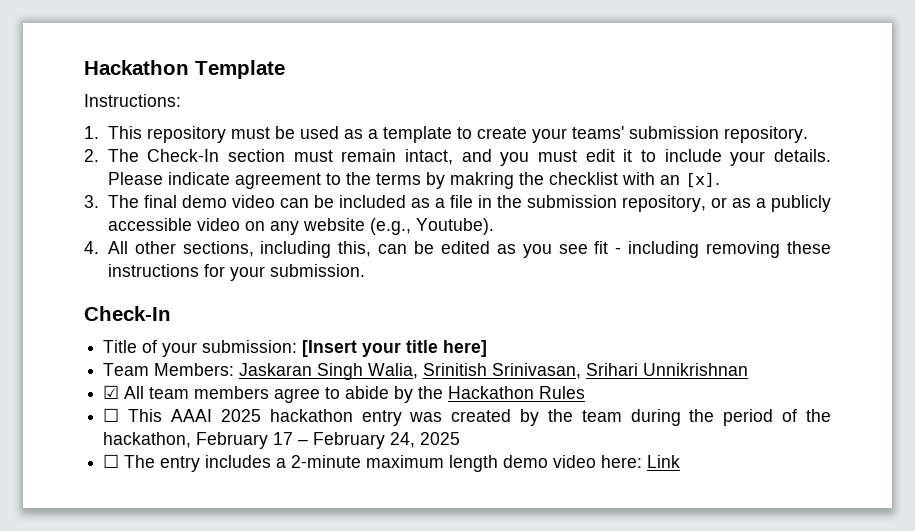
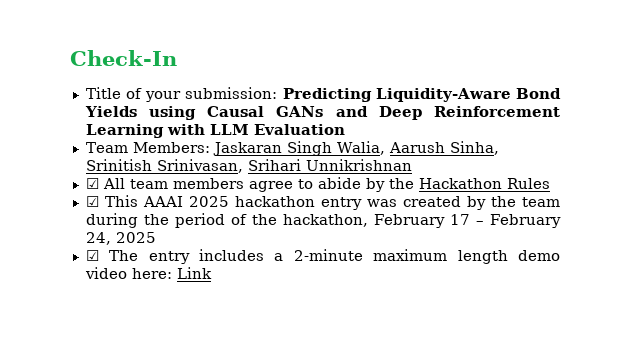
[84,60,285,79] [84,94,181,107] [84,126,808,143] [84,149,832,166] [107,172,720,189] [84,195,831,212] [107,218,494,235] [84,241,831,258] [107,264,365,281] Hackathon Template // Instructions: // 1. This repository must be used as a template to create your teams' submission repository. // 2. The Check-In section must remain intact, and you must edit it to include your details. Please indicate agreement to the terms by makring the checklist with an [x]. // 3. The final demo video can be included as a file in the submission repository, or as a publicly accessible video on any website (e.g., Youtube). // 4. All other sections, including this, can be edited as you see fit - including removing these instructions for your submission. // -> (70, 58) none
[302,340,488,357] [Insert your title here] -> [282,88,561,102] [84,106,560,120] [85,124,345,138] Predicting Liquidity-Aware Bond Yields using Causal GANs and Deep Reinforcement Learning with LLM Evaluation
(419, 371) none -> [388,141,499,155] Aarush Sinha,
[103,408,120,422] ☐ -> [85,196,99,207] ☑
[103,454,120,468] ☐ -> [85,250,99,261] ☑

